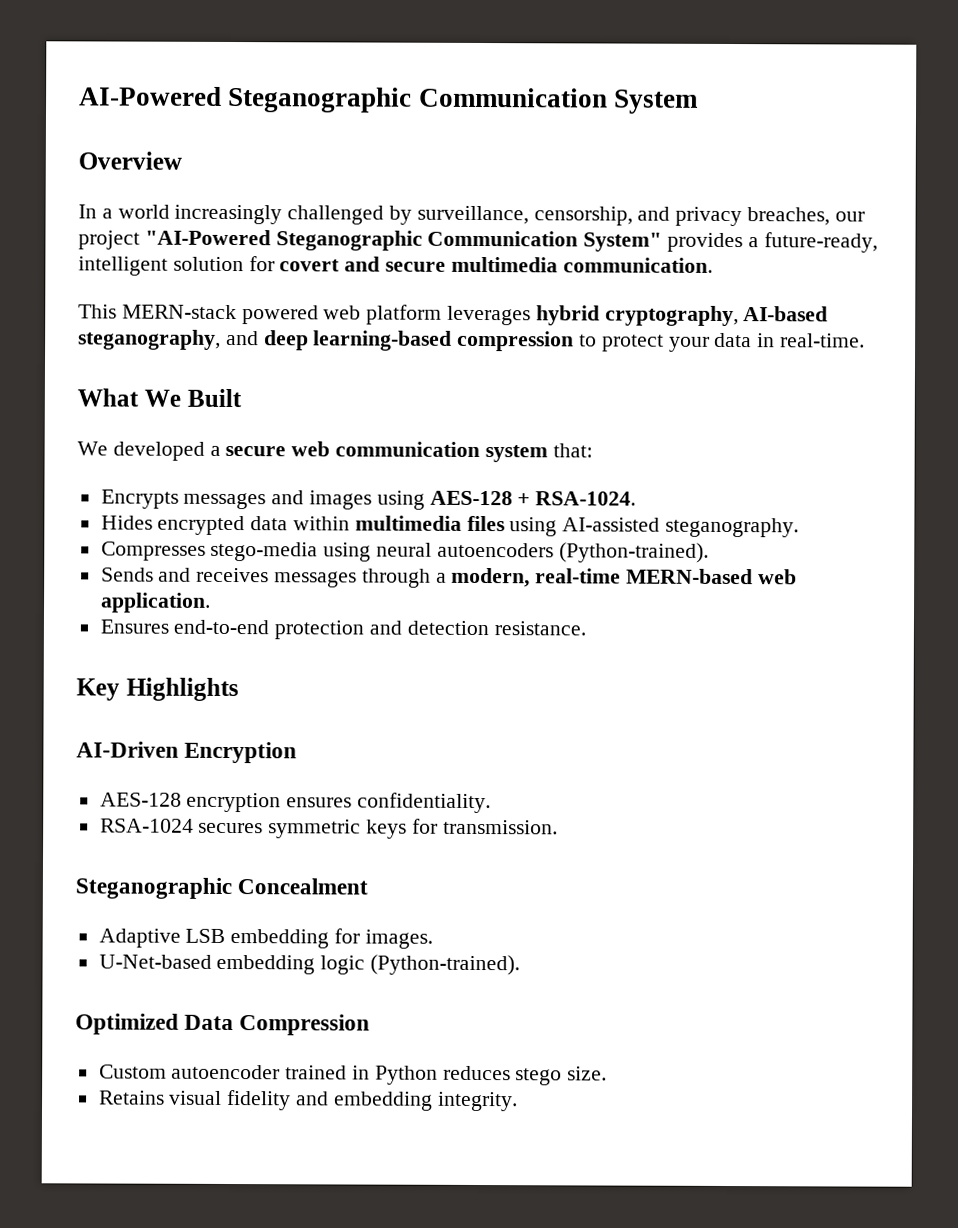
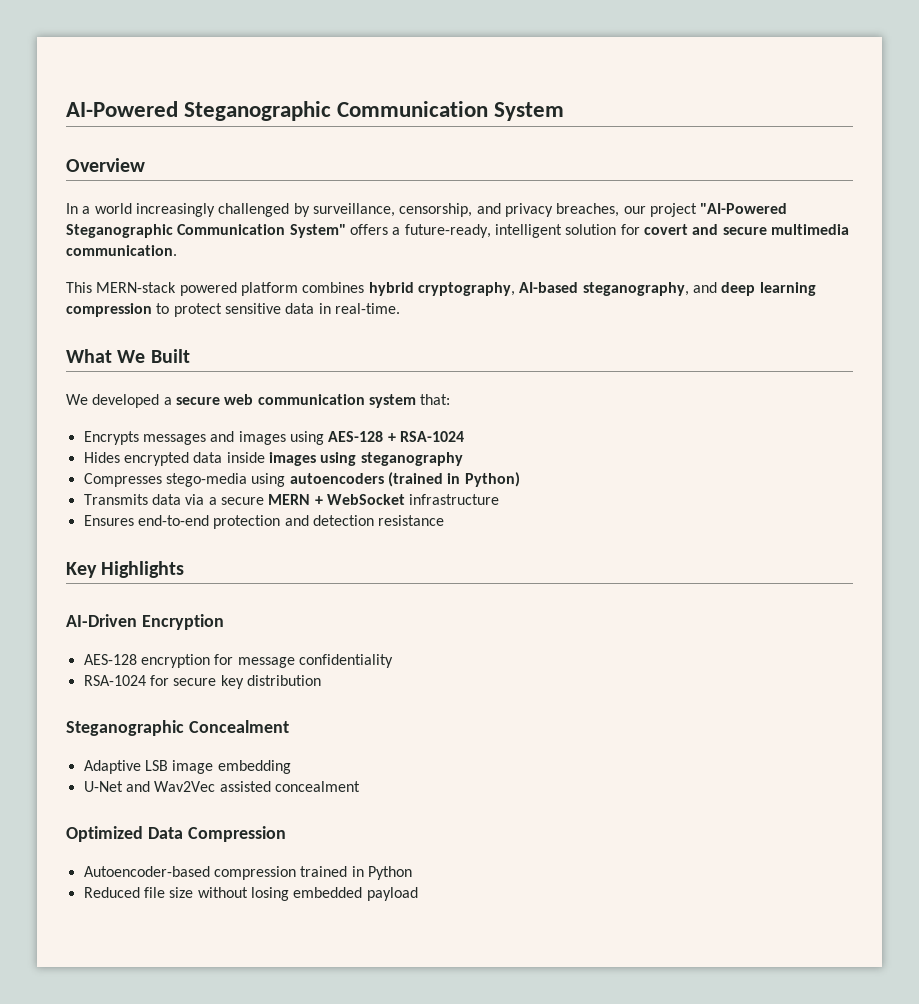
[667,232,744,253] provides -> [349,224,388,235] offers
[323,304,532,326] web platform leverages -> [240,282,365,296] platform combines
[313,330,453,351] learning-based -> [759,282,816,296] learning
[668,336,710,352] your -> [224,303,281,314] sensitive
[535,491,637,506] RSA-1024. -> [399,431,464,442] RSA-1024
[293,515,800,538] [100,541,709,563] [100,567,797,588] [100,592,211,613] within multimedia files using AI-assisted steganography. // Compresses stego-media using neural autoencoders (Python-trained). // Sends and receives messages through a modern, real-time MERN-based web application. -> [226,452,463,466] [83,472,520,487] [83,494,500,505] inside images using steganography // Compresses stego-media using autoencoders (trained in Python) // Transmits data via a secure MERN + WebSocket infrastructure
[493,621,586,636] resistance. -> [378,515,445,526] resistance
[286,792,492,814] [99,818,558,839] ensures confidentiality. // RSA-1024 secures symmetric keys for transmission. -> [214,654,393,668] [83,675,321,689] for message confidentiality // RSA-1024 for secure key distribution
[230,928,433,949] [98,954,521,976] embedding for images. // U-Net-based embedding logic (Python-trained). -> [172,760,291,774] [83,781,360,792] image embedding // U-Net and Wav2Vec assisted concealment
[98,1064,281,1080] Custom autoencoder -> [83,866,296,880] Autoencoder-based compression
[442,1065,608,1086] [98,1089,518,1112] reduces stego size. // Retains visual fidelity and embedding integrity. -> [83,887,418,901] // Reduced file size without losing embedded payload

